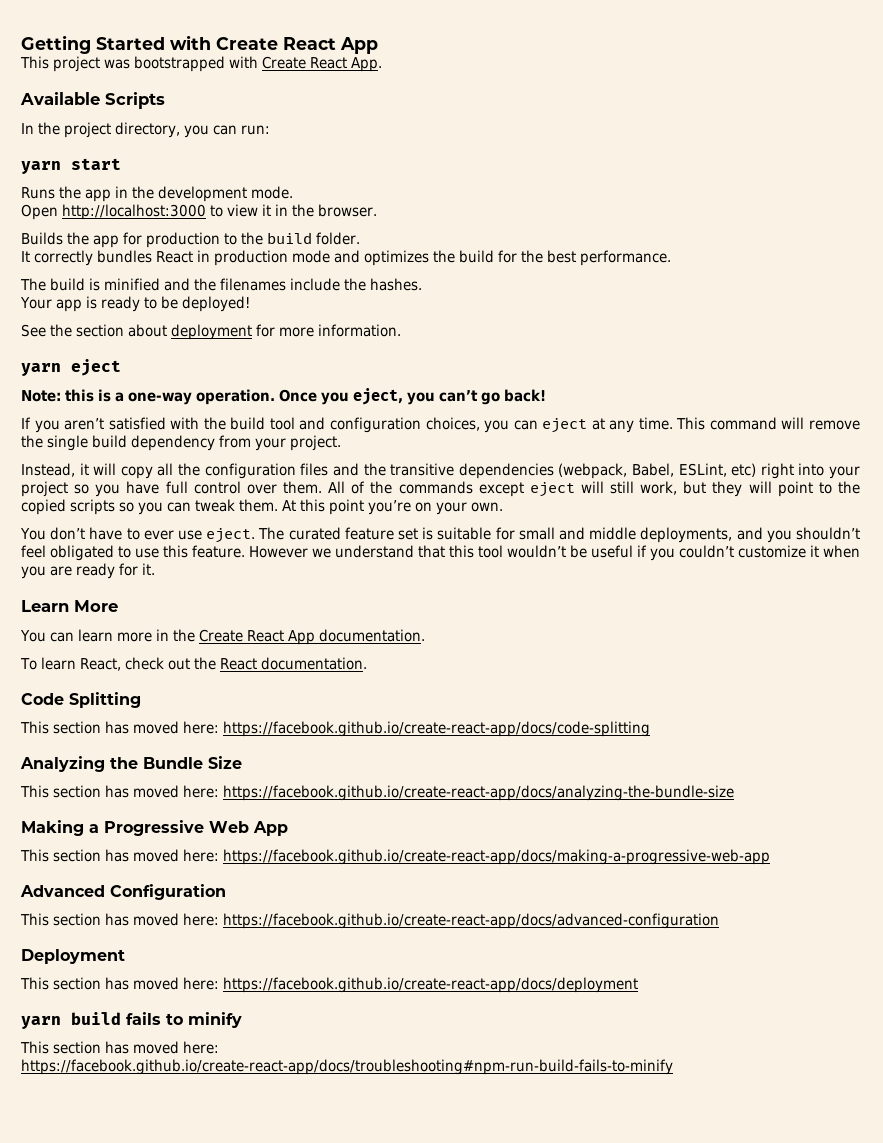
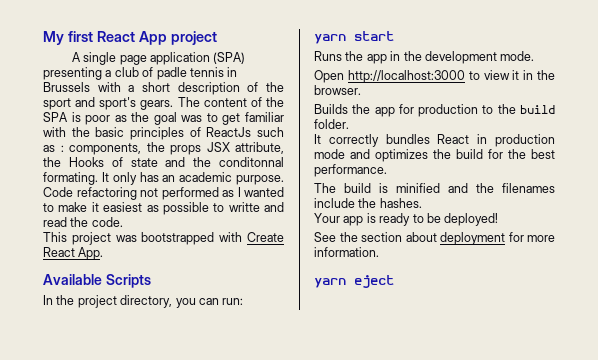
[21,35,378,54] Getting Started with Create React App -> [43,31,217,45] [71,52,246,65] [43,67,238,80] [43,82,284,95] [43,97,284,110] [43,112,284,125] [43,127,284,140] [43,142,284,155] [43,157,284,167] [43,172,284,185] [43,187,284,200] [43,202,284,215] [43,217,123,227] My first React App project // A single page application (SPA) presenting a club of padle tennis in Brussels with a short description of the sport and sport's gears. The content of the SPA is poor as the goal was to get familiar with the basic principles of ReactJs such as : components, the props JSX attribute, the Hooks of state and the conditonnal formating. It only has an academic purpose. Code refactoring not performed as I wanted to make it easiest as possible to writte and read the code.
[21,388,546,405] [21,417,860,433] [21,435,341,451] [21,463,860,479] [21,481,860,497] [21,499,503,515] [20,527,860,543] [21,545,860,561] [21,563,155,579] [21,600,118,612] [20,629,425,645] [20,657,367,671] [21,692,141,708] [20,721,650,737] [20,756,242,772] [20,785,734,801] [21,820,288,836] [20,849,770,865] [20,884,226,900] [20,913,719,929] [21,949,125,964] [20,977,638,993] [21,1012,242,1029] [20,1041,219,1054] [21,1059,673,1075] // Note: this is a one-way operation. Once you eject, you can’t go back! // If you aren’t satisfied with the build tool and configuration choices, you can eject at any time. This command will remove the single build dependency from your project. // Instead, it will copy all the configuration files and the transitive dependencies (webpack, Babel, ESLint, etc) right into your project so you have full control over them. All of the commands except eject will still work, but they will point to the copied scripts so you can tweak them. At this point you’re on your own. // You don’t have to ever use eject. The curated feature set is suitable for small and middle deployments, and you shouldn’t feel obligated to use this feature. However we understand that this tool wouldn’t be useful if you couldn’t customize it when you are ready for it. // Learn More // You can learn more in the Create React App documentation. // To learn React, check out the React documentation. // Code Splitting // This section has moved here: https://facebook.github.io/create-react-app/docs/code-splitting // Analyzing the Bundle Size // This section has moved here: https://facebook.github.io/create-react-app/docs/analyzing-the-bundle-size // Making a Progressive Web App // This section has moved here: https://facebook.github.io/create-react-app/docs/making-a-progressive-web-app // Advanced Configuration // This section has moved here: https://facebook.github.io/create-react-app/docs/advanced-configuration // Deployment // This section has moved here: https://facebook.github.io/create-react-app/docs/deployment // yarn build fails to minify // This section has moved here: https://facebook.github.io/create-react-app/docs/troubleshooting#npm-run-build-fails-to-minify -> (394, 281) none

